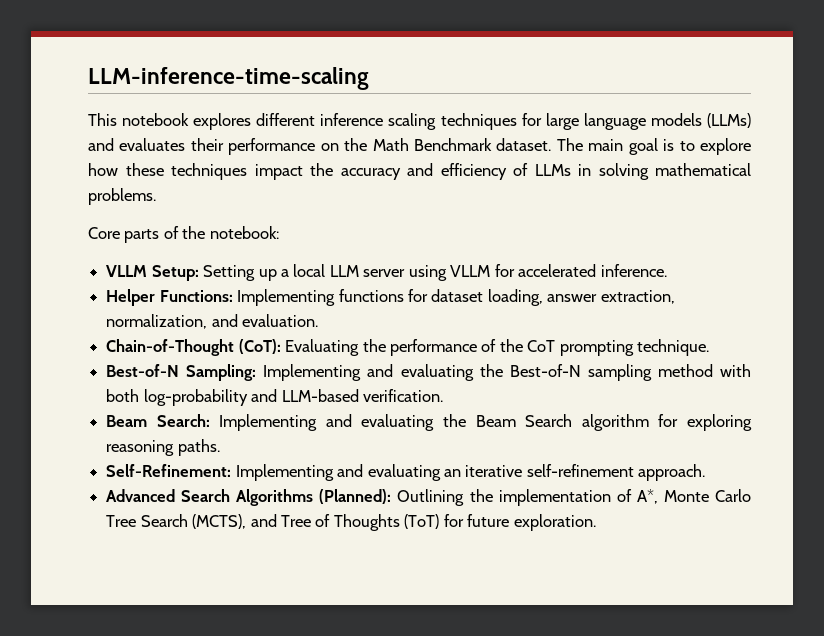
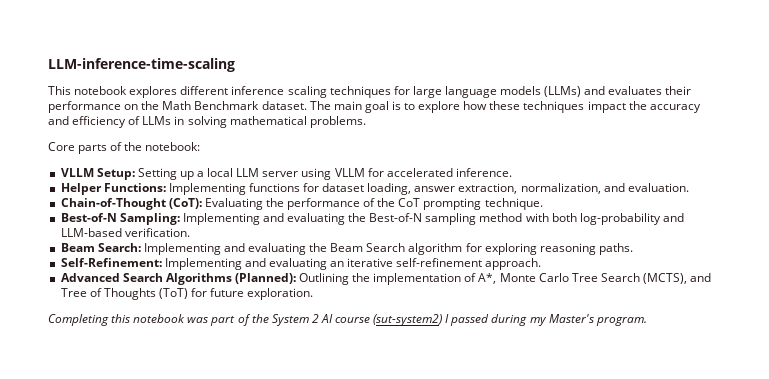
(596, 522) none -> [48,314,647,326] // Completing this notebook was part of the System 2 AI course (sut-system2) I passed during my Master's program.

